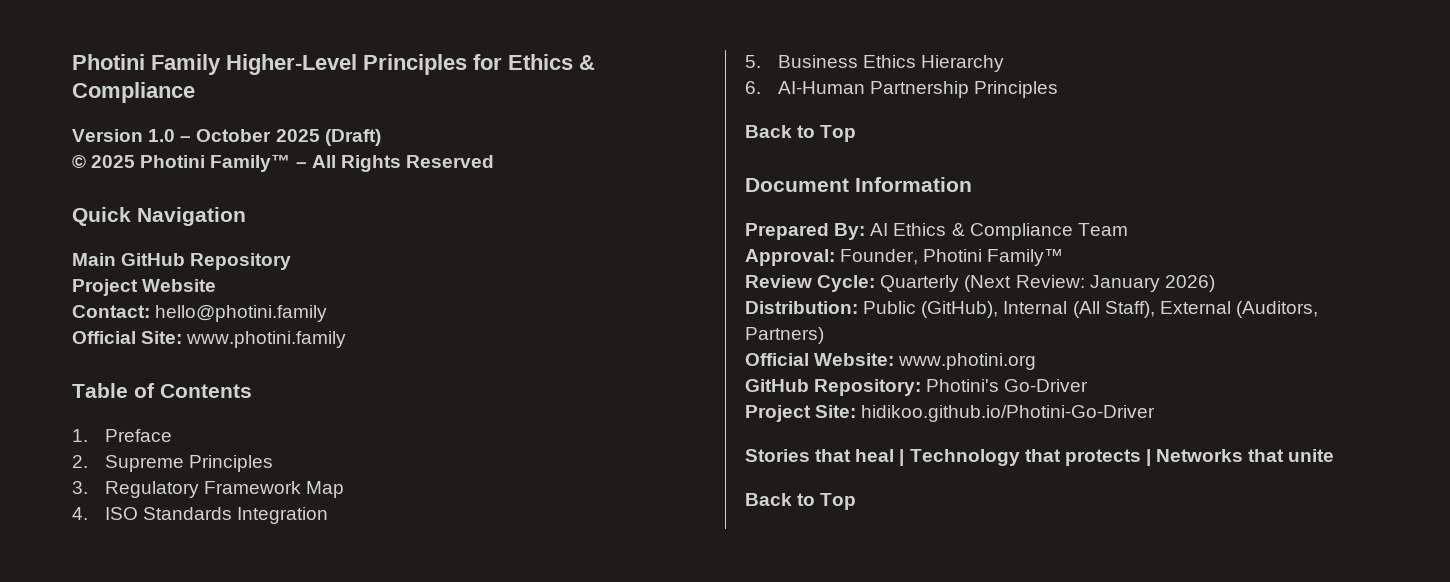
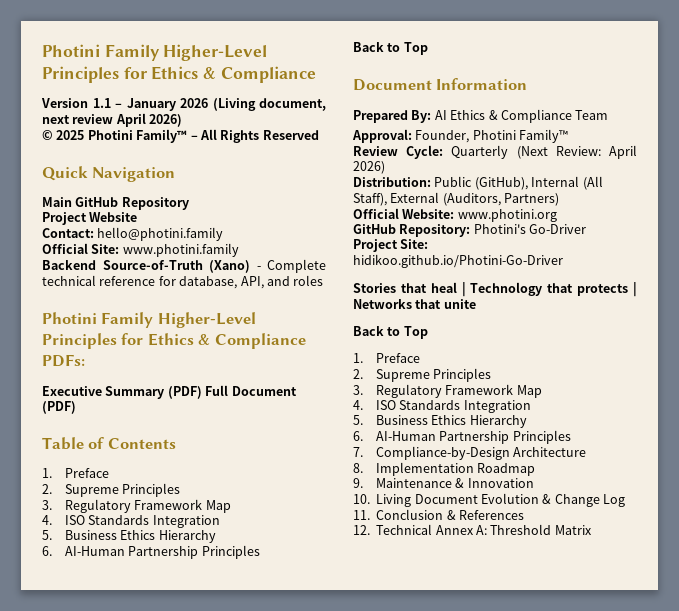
[148,129,381,146] 1.0 – October 2025 (Draft) -> [92,98,326,111] [42,113,183,127] 1.1 – January 2026 (Living document, next review April 2026)
(347, 339) none -> [42,259,326,273] [42,275,324,289] [42,312,256,328] [42,333,306,349] [42,354,85,367] [42,385,297,399] [42,401,76,414] // Backend Source-of-Truth (Xano) - Complete technical reference for database, API, and roles // Photini Family Higher-Level Principles for Ethics & Compliance PDFs: // Executive Summary (PDF) Full Document (PDF)
[1089,275,1160,292] January -> [609,145,637,159] April
(857, 501) none -> [353,353,420,363] [353,368,492,382] [353,384,542,398] [353,400,531,413] [353,415,527,428] [353,430,571,444] [353,446,587,460] [353,462,536,476] [353,478,534,488] [353,493,626,507] [353,509,524,520] [353,524,592,535] // 1. Preface // 2. Supreme Principles // 3. Regulatory Framework Map // 4. ISO Standards Integration // 5. Business Ethics Hierarchy // 6. AI-Human Partnership Principles // 7. Compliance-by-Design Architecture // 8. Implementation Roadmap // 9. Maintenance & Innovation // 10. Living Document Evolution & Change Log // 11. Conclusion & References // 12. Technical Annex A: Threshold Matrix

